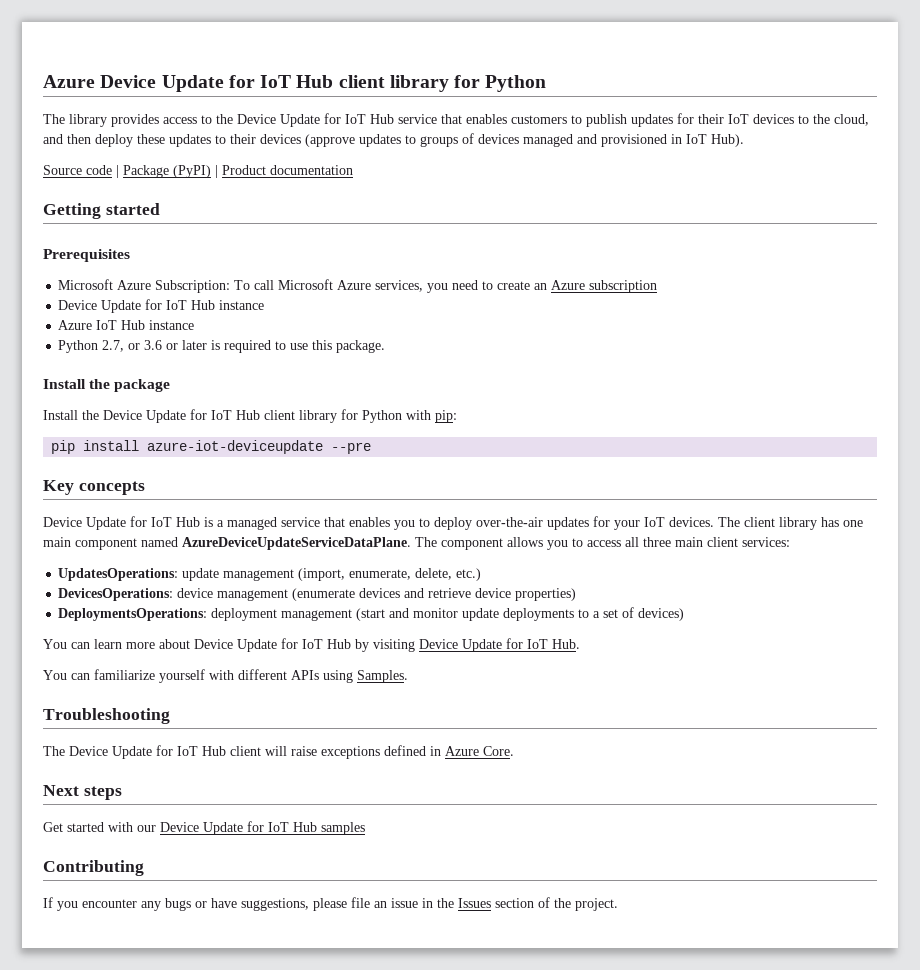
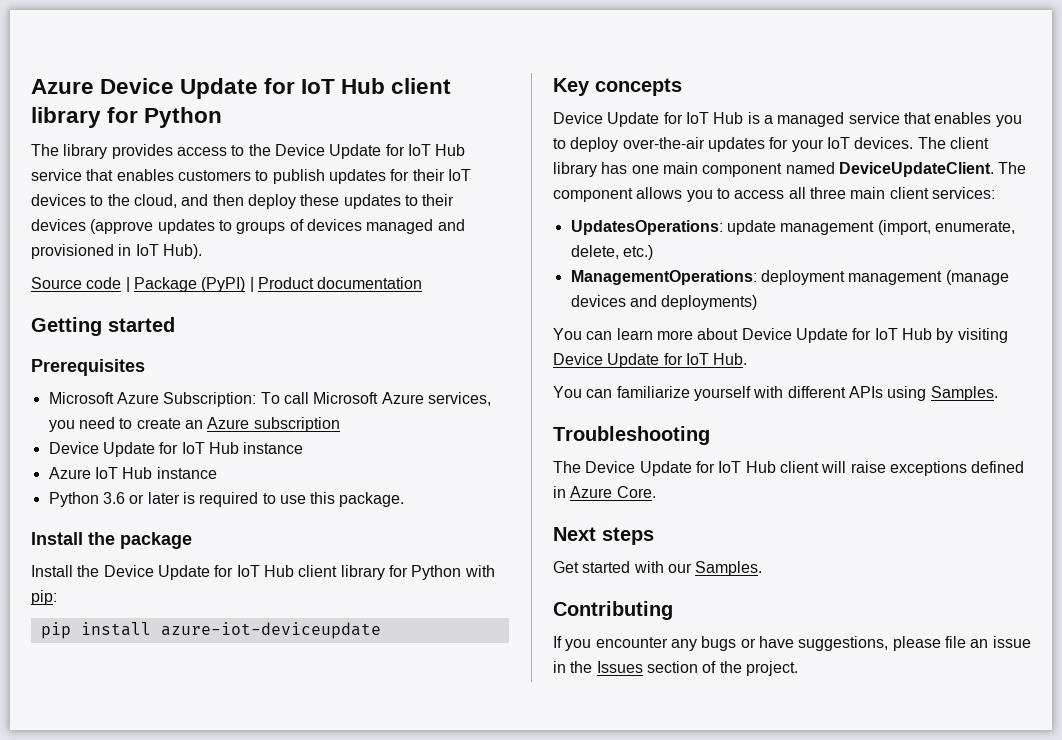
[102,340,141,352] 2.7, or -> (99, 499) none
[331,442,372,454] --pre -> (381, 630) none
[182,537,411,550] AzureDeviceUpdateServiceDataPlane. -> [838,162,994,177] DeviceUpdateClient.
[58,588,577,601] [58,607,685,621] DevicesOperations: device management (enumerate devices and retrieve device properties) // DeploymentsOperations: deployment management (start and monitor update deployments to a set of devices) -> [570,270,1009,285] [570,295,758,310] ManagementOperations: deployment management (manage devices and deployments)
[160,821,365,835] Device Update for IoT Hub samples -> [695,561,763,576] Samples.

